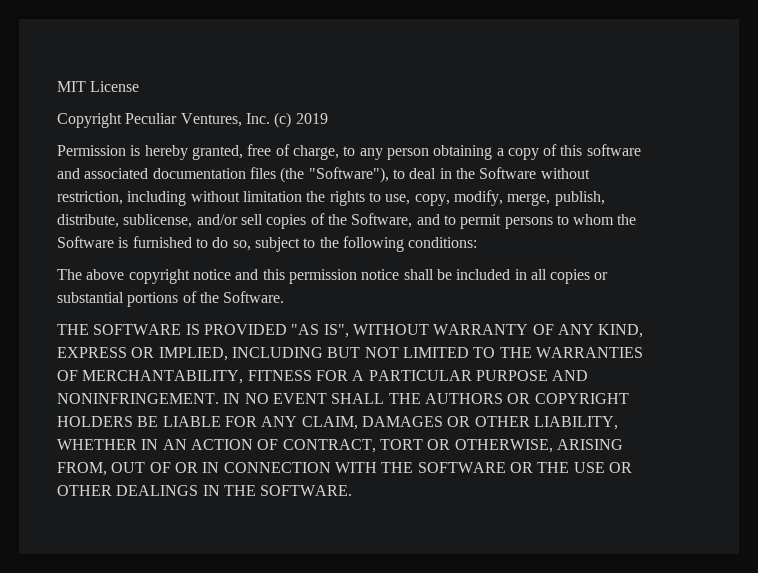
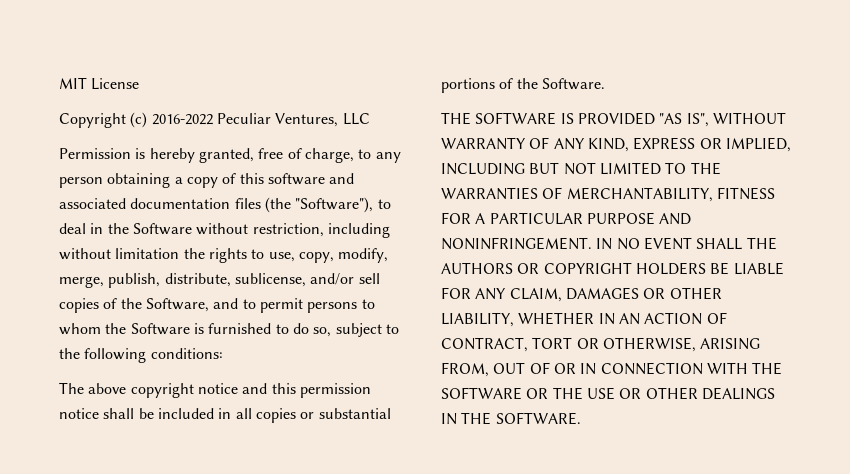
[125,112,328,128] Peculiar Ventures, Inc. (c) 2019 -> [130,112,370,128] (c) 2016-2022 Peculiar Ventures, LLC

